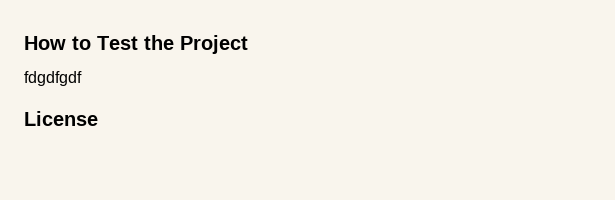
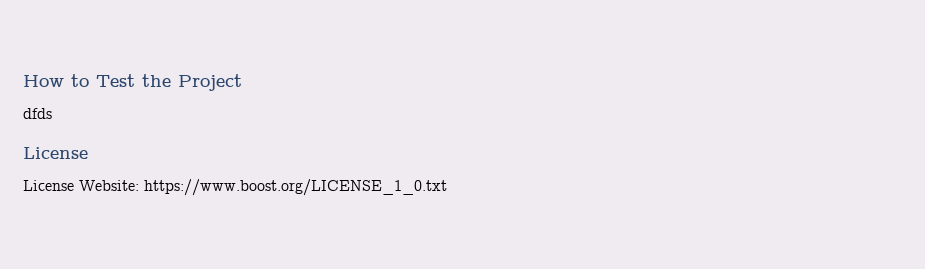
[24,71,82,86] [24,111,98,126] fdgdfgdf // License -> [23,108,52,119] [23,147,88,159] [23,179,447,196] dfds // License // License Website: https://www.boost.org/LICENSE_1_0.txt

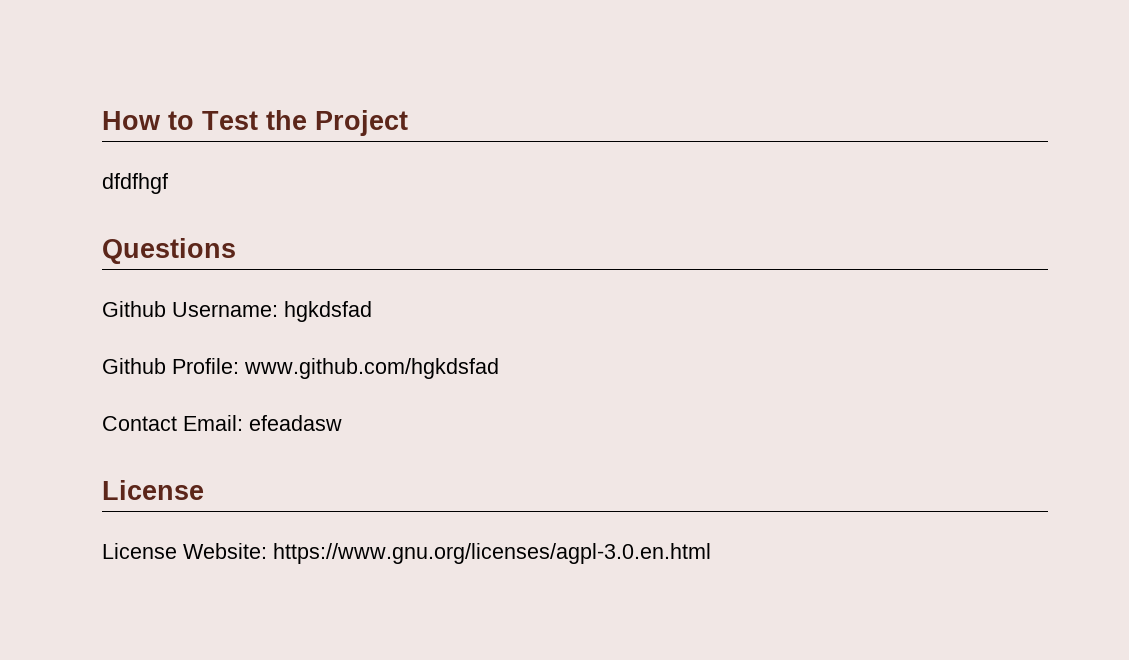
[23,108,52,119] dfds -> [102,173,168,194] [102,238,236,264] [102,301,372,322] [102,358,499,379] [102,415,342,431] dfdfhgf // Questions // Github Username: hgkdsfad // Github Profile: www.github.com/hgkdsfad // Contact Email: efeadasw
[144,179,447,196] https://www.boost.org/LICENSE_1_0.txt -> [273,543,711,564] https://www.gnu.org/licenses/agpl-3.0.en.html

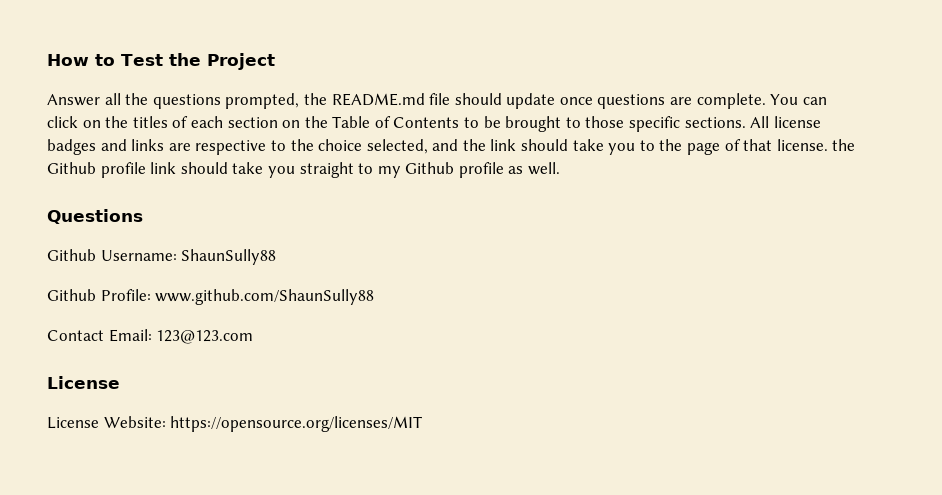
[102,173,168,194] dfdfhgf -> [47,93,827,109] [47,116,821,132] [47,139,856,155] [47,162,561,178] Answer all the questions prompted, the README.md file should update once questions are complete. You can click on the titles of each section on the Table of Contents to be brought to those specific sections. All license badges and links are respective to the choice selected, and the link should take you to the page of that license. the Github profile link should take you straight to my Github profile as well.
[284,301,372,322] hgkdsfad -> [181,249,277,265] ShaunSully88
[244,358,499,379] www.github.com/hgkdsfad -> [155,289,375,305] www.github.com/ShaunSully88
[249,415,342,431] efeadasw -> [156,330,254,344] 123@123.com
[273,543,711,564] https://www.gnu.org/licenses/agpl-3.0.en.html -> [170,416,423,432] https://opensource.org/licenses/MIT

